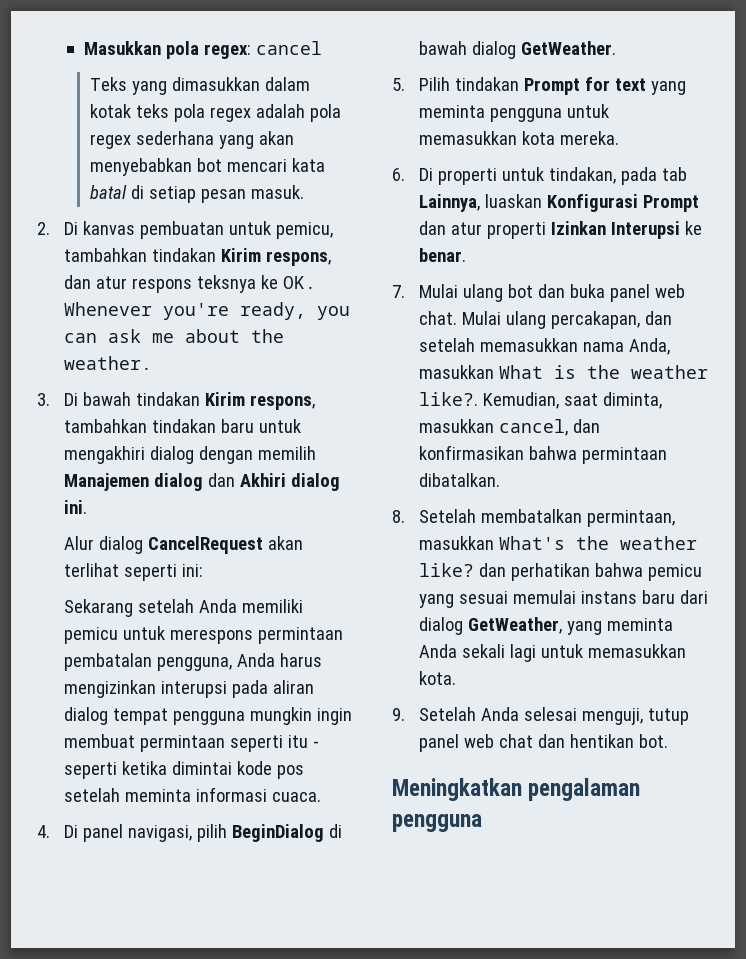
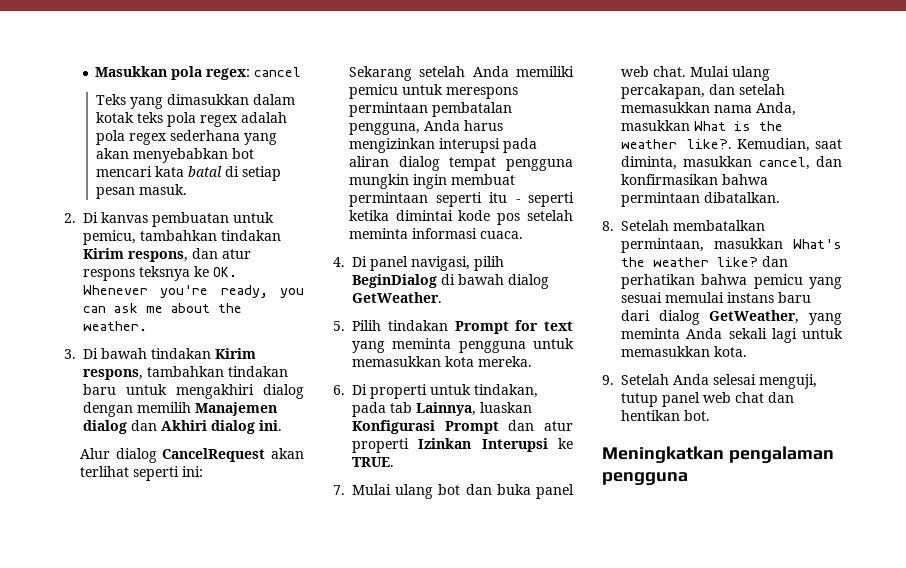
[418,248,466,262] benar. -> [352,457,394,467] TRUE.

